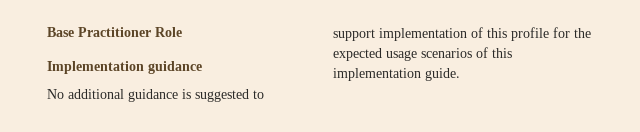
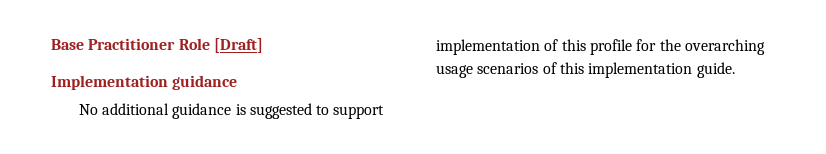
(182, 32) none -> [213,38,263,53] [Draft]
[333,48,382,61] expected -> [684,39,765,55] overarching

